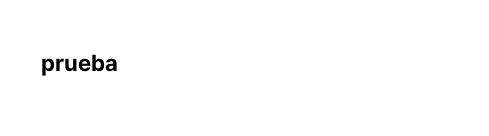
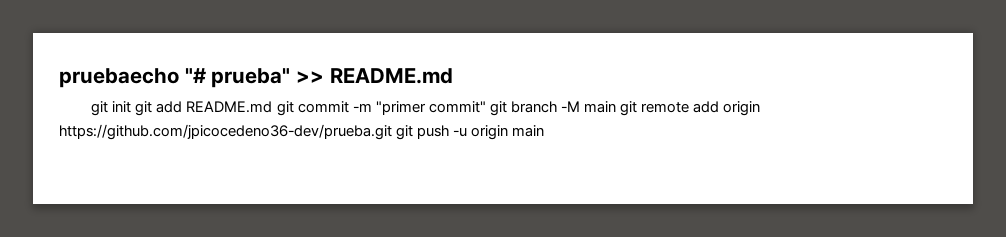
[41,54,118,76] prueba -> [59,68,453,88] [91,101,761,116] [59,124,545,140] pruebaecho "# prueba" >> README.md // git init git add README.md git commit -m "primer commit" git branch -M main git remote add origin https://github.com/jpicocedeno36-dev/prueba.git git push -u origin main

